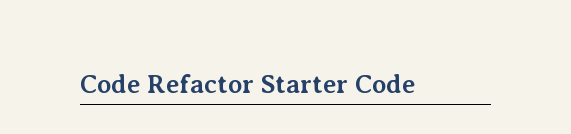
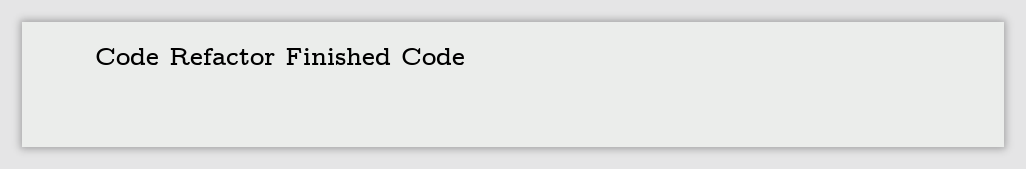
[261,75,349,93] Starter -> [285,48,391,65] Finished

